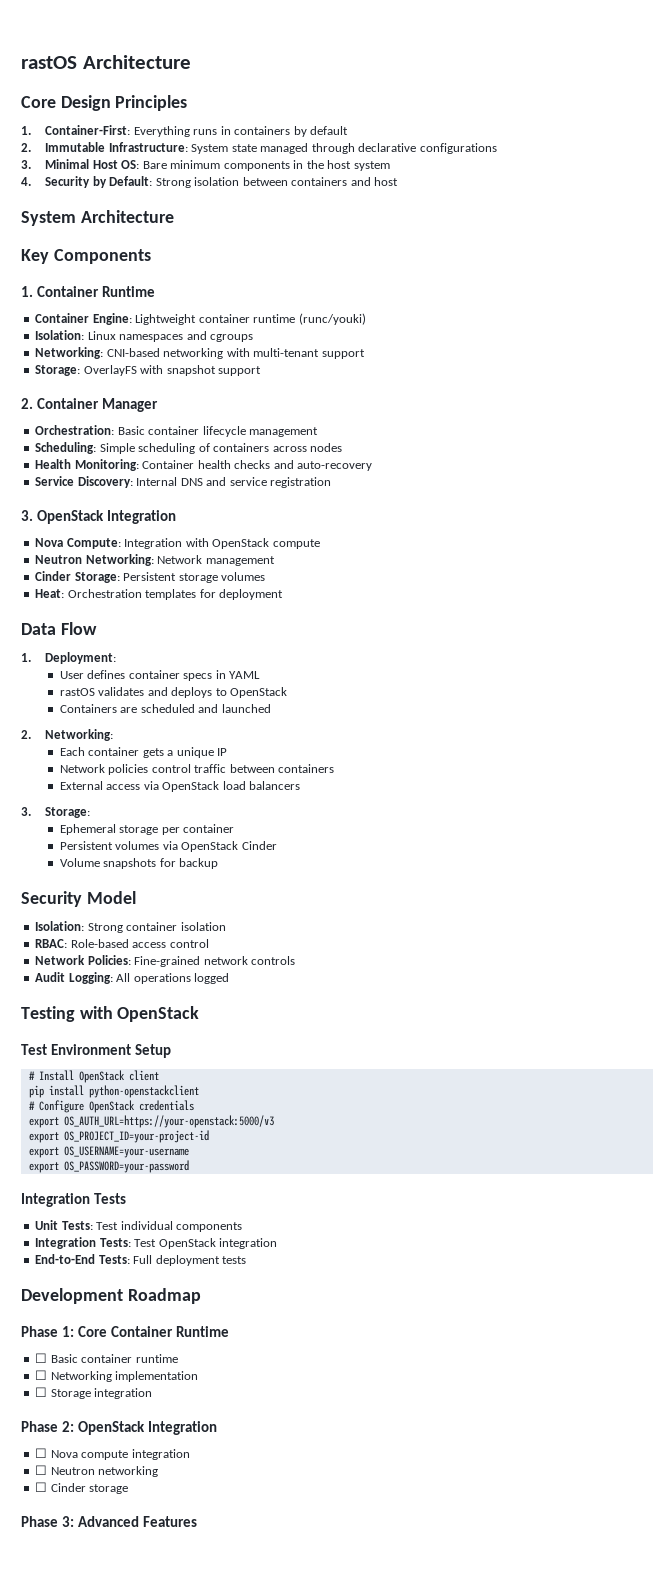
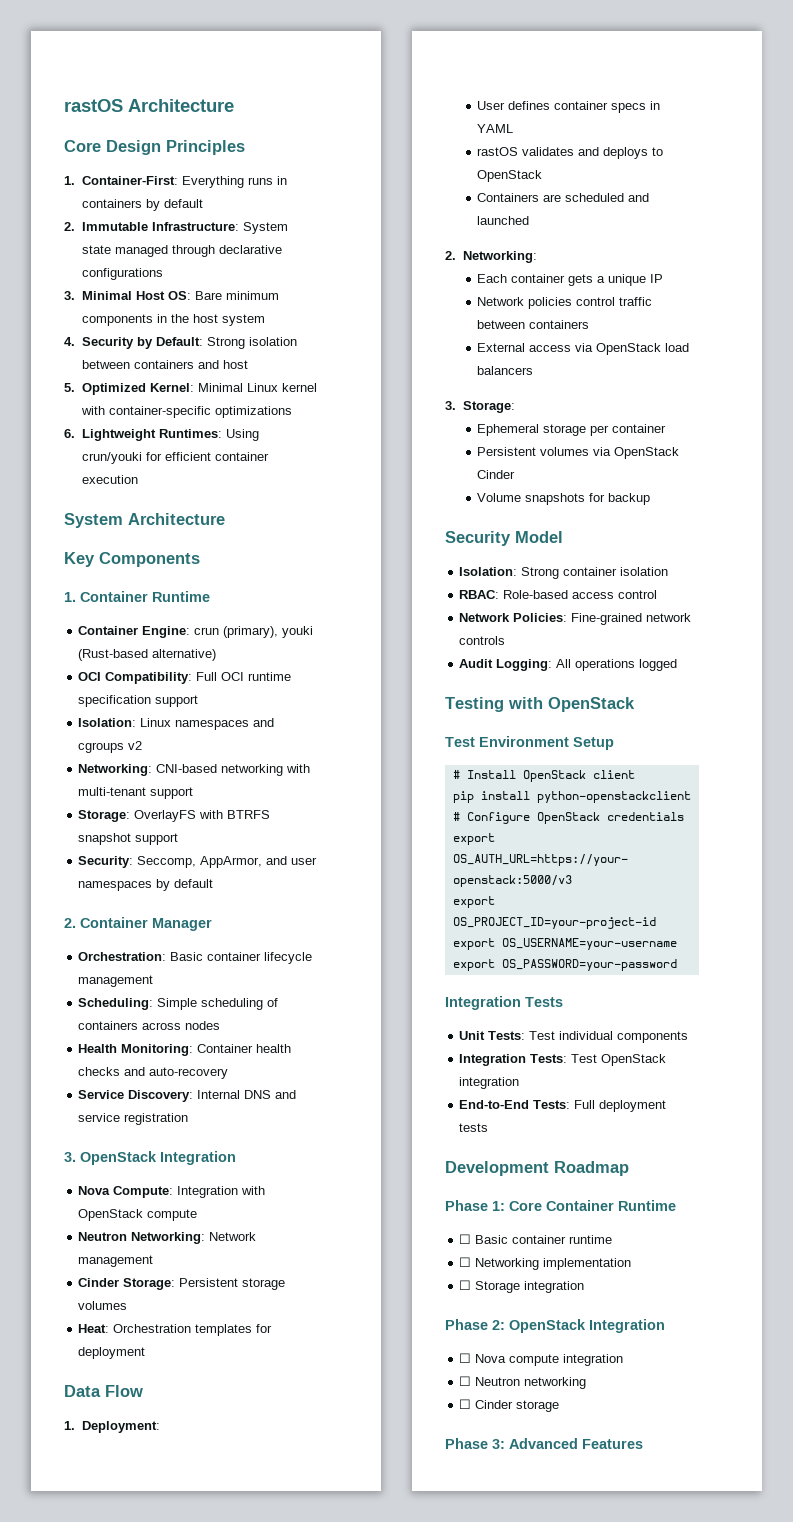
(399, 181) none -> [64,383,318,395] [81,406,293,418] [64,429,260,441] [82,452,270,464] [82,475,139,484] // 5. Optimized Kernel: Minimal Linux kernel with container-specific optimizations // 6. Lightweight Runtimes: Using crun/youki for efficient container execution
[135,313,366,325] Lightweight container runtime (runc/youki) -> [194,626,314,638] [78,649,217,661] [78,672,292,684] [78,695,199,707] crun (primary), youki (Rust-based alternative) // OCI Compatibility: Full OCI runtime specification support
(254, 338) none -> [128,741,143,750] v2
(164, 369) none -> [227,810,271,819] BTRFS
(262, 371) none -> [78,856,318,868] [78,879,214,891] // Security: Seccomp, AppArmor, and user namespaces by default

